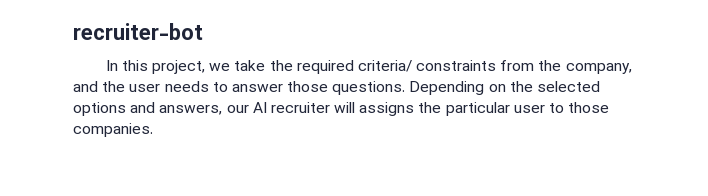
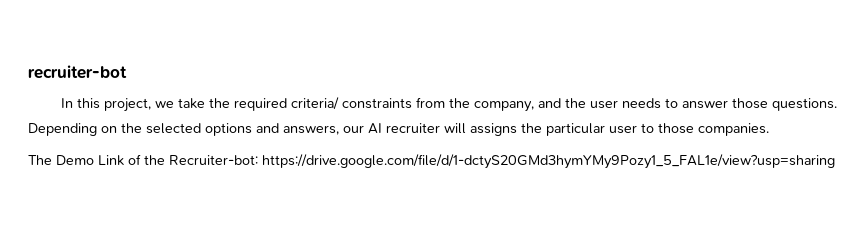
(153, 130) none -> [28,154,835,169] // The Demo Link of the Recruiter-bot: https://drive.google.com/file/d/1-dctyS20GMd3hymYMy9Pozy1_5_FAL1e/view?usp=sharing

